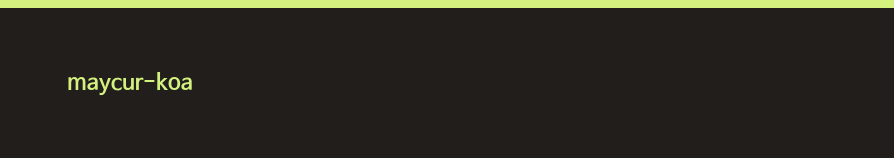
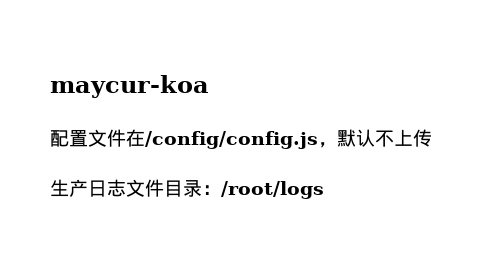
(193, 84) none -> [50,129,432,149] [50,179,324,199] // 配置文件在/config/config.js，默认不上传 // 生产日志文件目录：/root/logs

